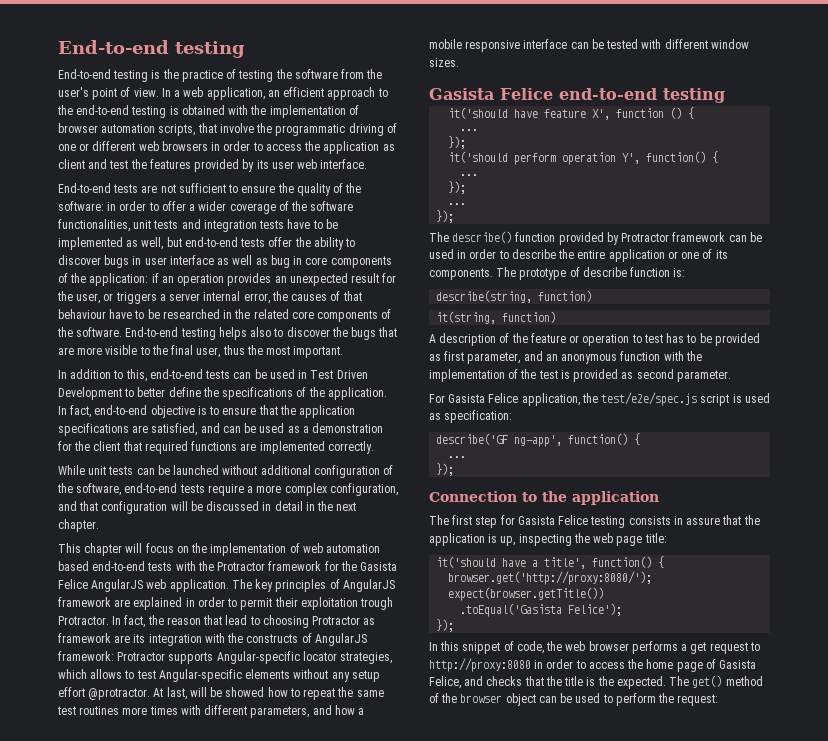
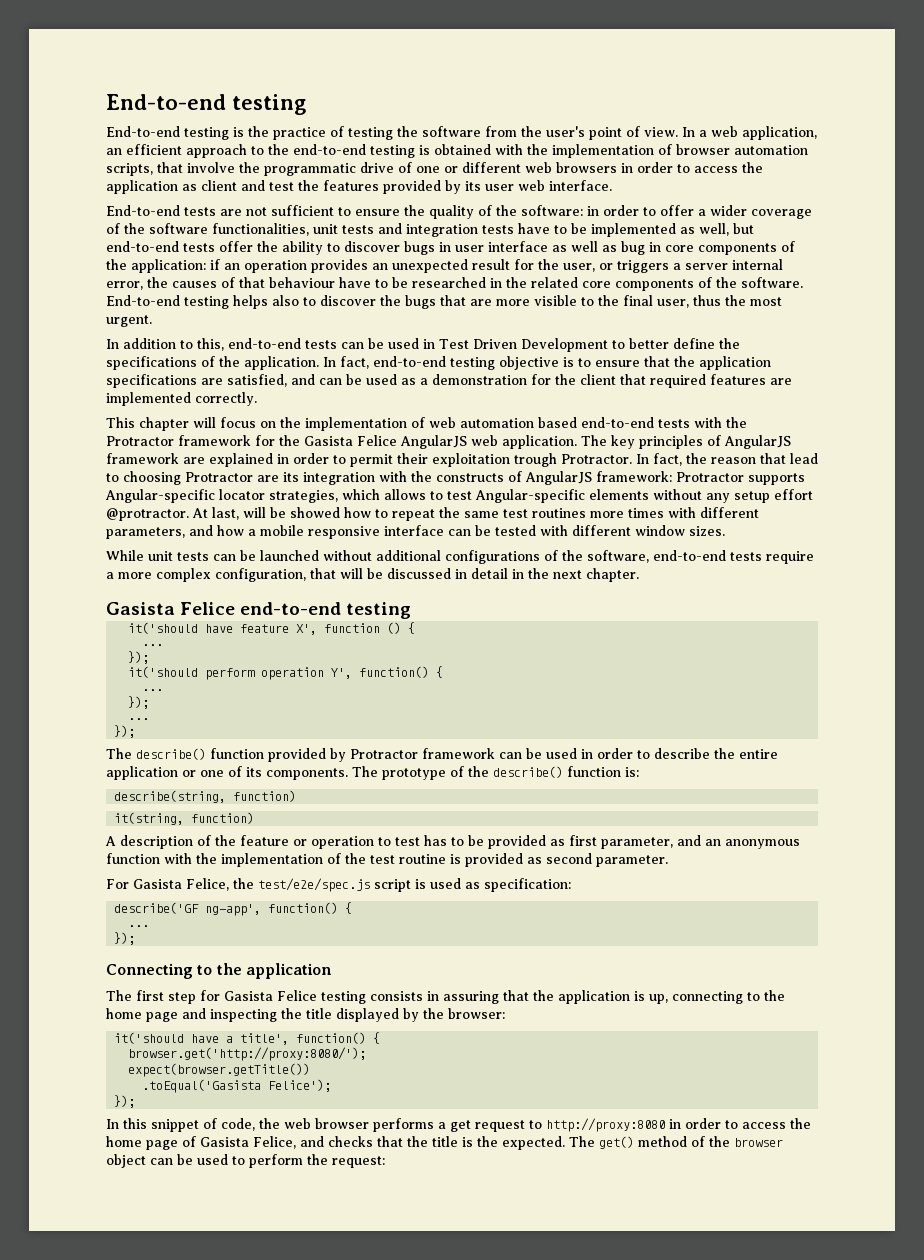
[348,123,384,136] driving -> [360,162,394,173] drive
[293,346,344,358] important. -> [106,315,152,327] urgent.
(148, 410) none -> [450,357,495,370] testing
[191,441,238,451] functions -> [710,374,766,385] features
[58,465,394,478] [57,483,398,496] [58,501,357,514] [58,519,99,532] // While unit tests can be launched without additional configuration of the software, end-to-end tests require a more complex configuration, and that configuration will be discussed in detail in the next chapter. -> (257, 399) none
[363,618,376,625] [58,633,111,643] as framework -> (253, 477) none
(459, 62) none -> [106,550,814,564] [106,568,639,582] // While unit tests can be launched without additional configurations of the software, end-to-end tests require a more complex configuration, that will be discussed in detail in the next chapter.
[582,267,627,277] describe -> [468,766,563,778] the describe()
(558, 374) none -> [399,854,446,864] routine
[488,393,580,406] Felice application, -> [186,878,229,891] Felice,
[429,491,517,502] Connection -> [106,963,193,979] Connecting
[686,517,721,525] assure -> [443,991,499,1004] assuring
[518,533,667,546] inspecting the web page title: -> [672,990,785,1004] [106,1008,505,1022] connecting to the home page and inspecting the title displayed by the browser:

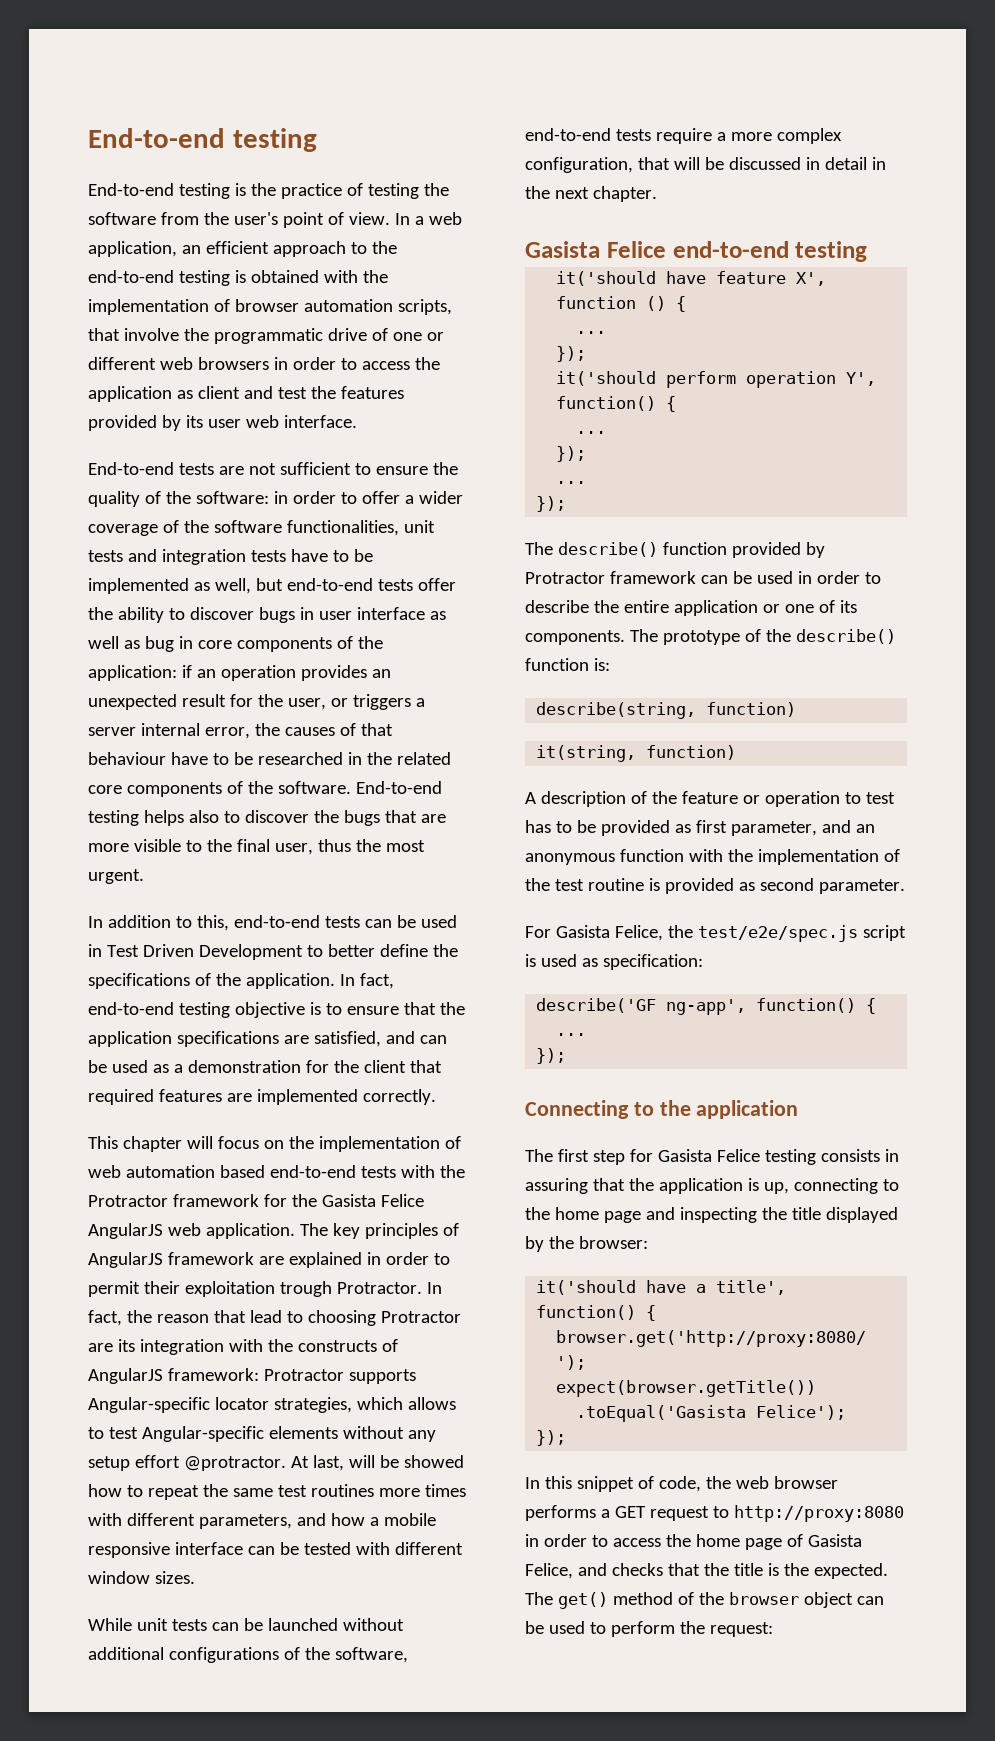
[450,1120,471,1132] get -> [614,1506,646,1518] GET

